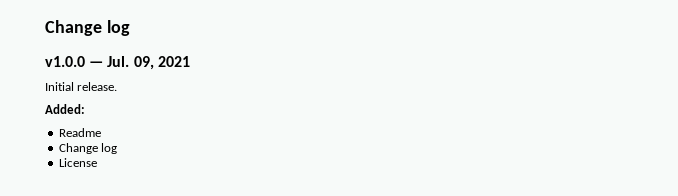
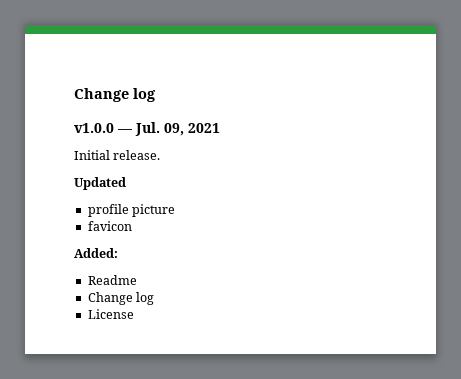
(118, 86) none -> [74,177,126,190] [87,204,176,217] [87,221,132,231] // Updated // profile picture // favicon

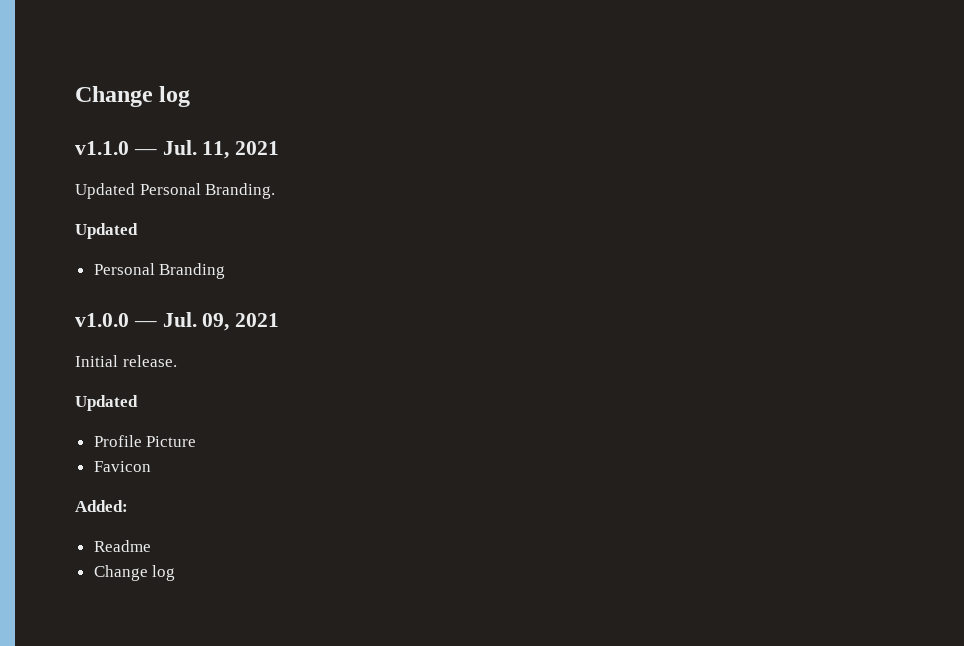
[74,88,156,102] Change log -> [75,86,191,107] [75,140,280,159] [75,183,276,199] [75,223,138,239] [93,263,226,279] Change log // v1.1.0 — Jul. 11, 2021 // Updated Personal Branding. // Updated // Personal Branding
[87,204,176,217] [87,221,132,231] profile picture // favicon -> [93,435,197,447] [93,461,151,472] Profile Picture // Favicon
[87,309,134,319] // License -> (176, 573) none

